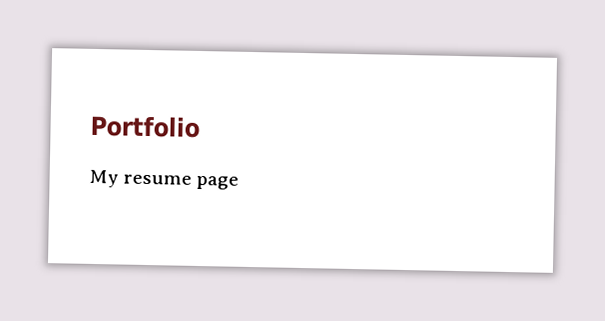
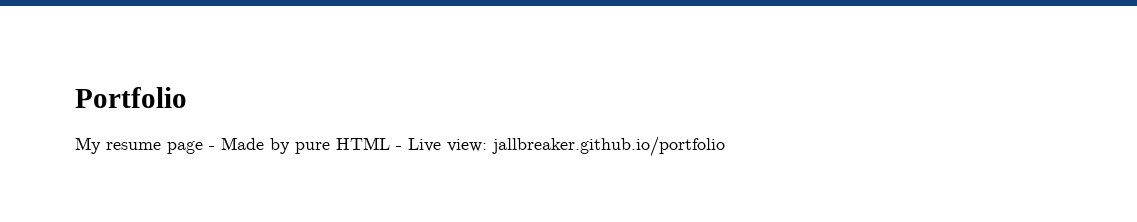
(240, 182) none -> [209,136,725,157] - Made by pure HTML - Live view: jallbreaker.github.io/portfolio

